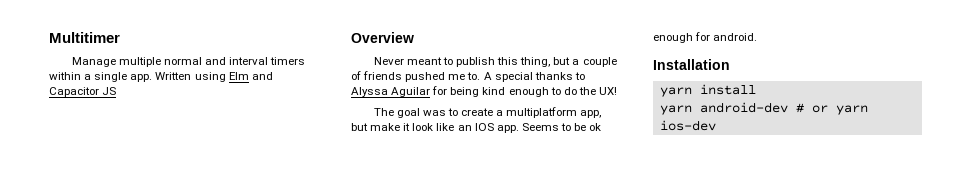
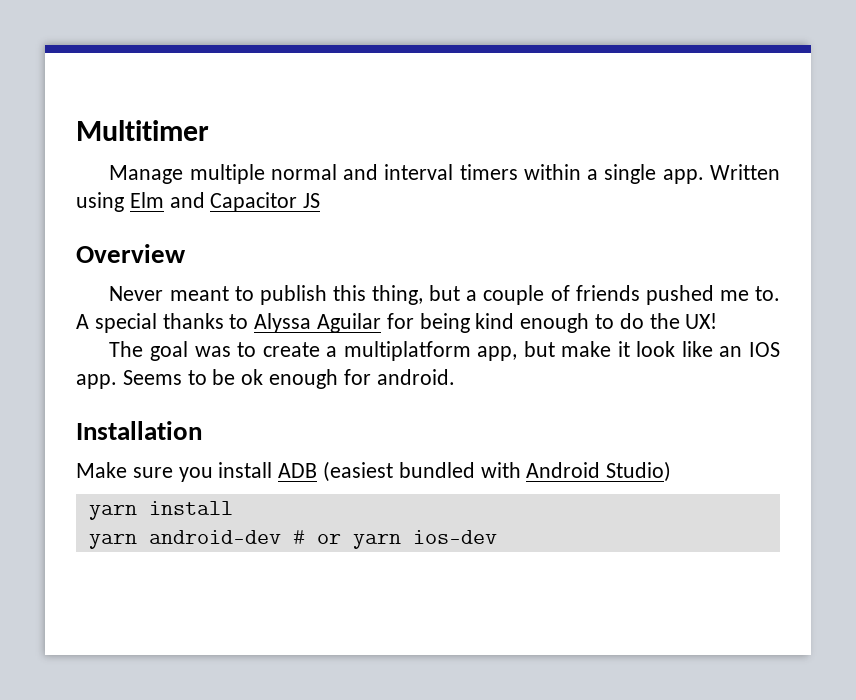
(730, 64) none -> [76,461,672,482] // Make sure you install ADB (easiest bundled with Android Studio)

